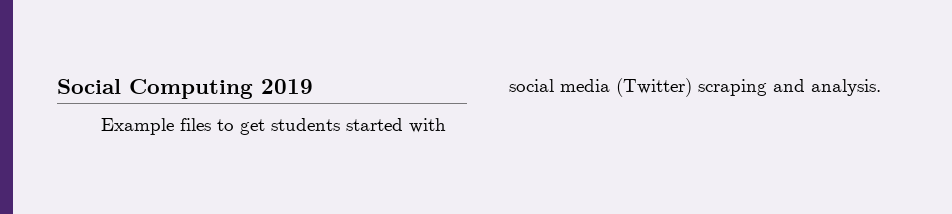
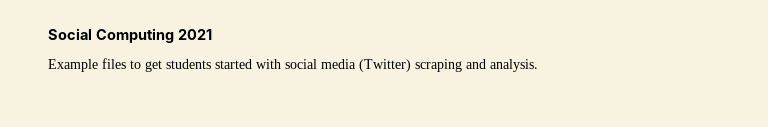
[261,79,313,94] 2019 -> [177,29,212,40] 2021

